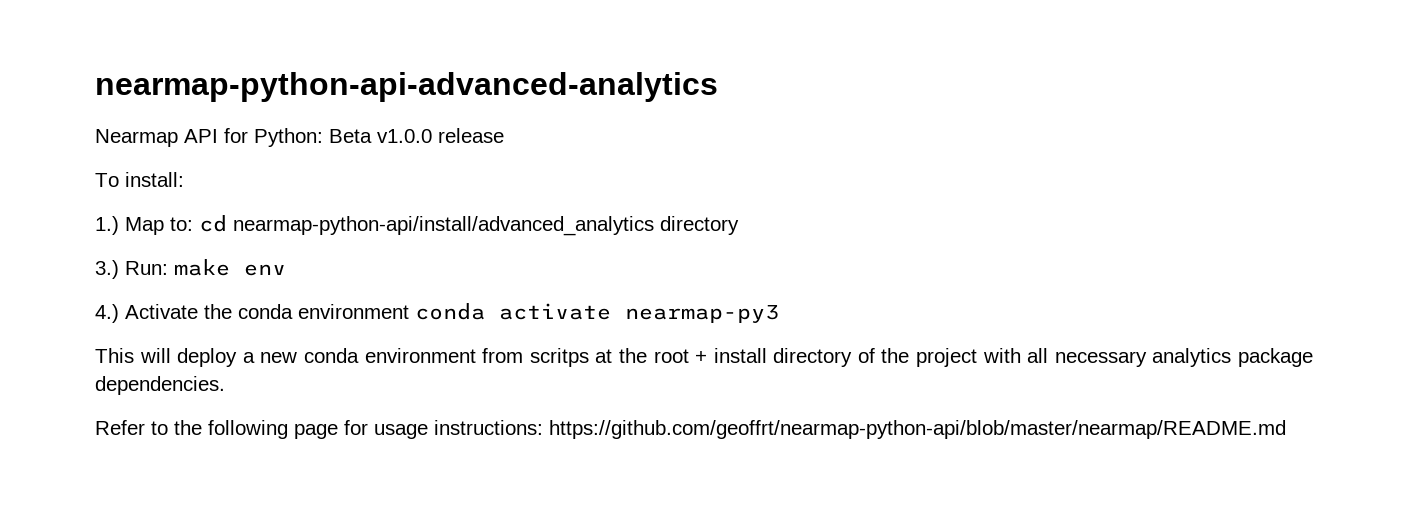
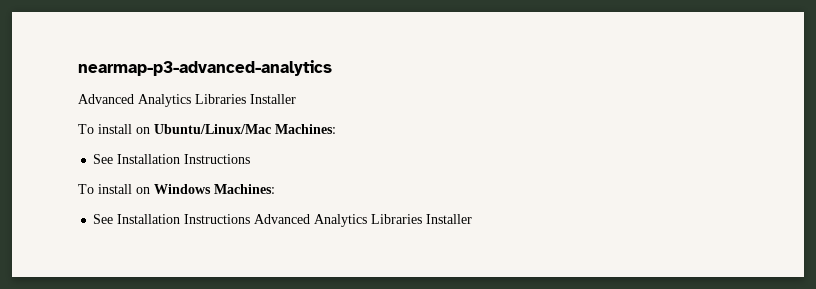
[95,72,718,102] [95,128,504,147] [95,172,184,187] [95,215,739,236] [95,259,286,279] [95,303,779,323] [95,348,1313,367] [95,376,225,395] [95,420,1286,439] nearmap-python-api-advanced-analytics // Nearmap API for Python: Beta v1.0.0 release // To install: // 1.) Map to: cd nearmap-python-api/install/advanced_analytics directory // 3.) Run: make env // 4.) Activate the conda environment conda activate nearmap-py3 // This will deploy a new conda environment from scritps at the root + install directory of the project with all necessary analytics package dependencies. // Refer to the following page for usage instructions: https://github.com/geoffrt/nearmap-python-api/blob/master/nearmap/README.md -> [78,60,332,76] [78,94,296,107] [78,124,336,134] [93,154,251,164] [78,184,275,194] [93,214,473,227] nearmap-p3-advanced-analytics // Advanced Analytics Libraries Installer // To install on Ubuntu/Linux/Mac Machines: // See Installation Instructions // To install on Windows Machines: // See Installation Instructions Advanced Analytics Libraries Installer

